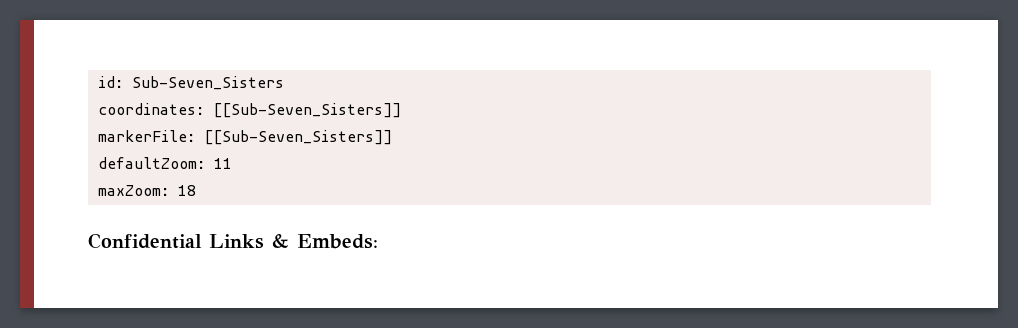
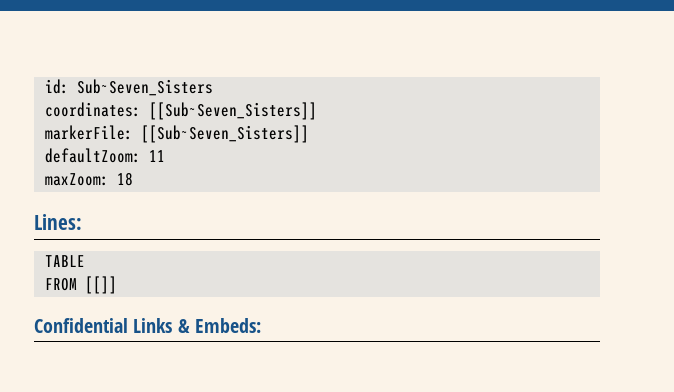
[131,76,284,90] Sub-Seven_Sisters -> [76,79,213,96] Sub~Seven_Sisters
[212,103,401,118] [[Sub-Seven_Sisters]] -> [148,102,317,120] [[Sub~Seven_Sisters]]
[203,130,392,145] [[Sub-Seven_Sisters]] -> [140,125,309,143] [[Sub~Seven_Sisters]]
(196, 190) none -> [34,214,82,230] [44,255,85,267] [44,276,117,294] // Lines: // TABLE // FROM [[]]

